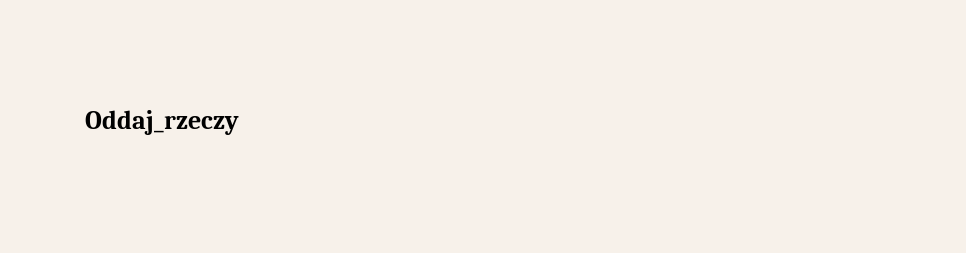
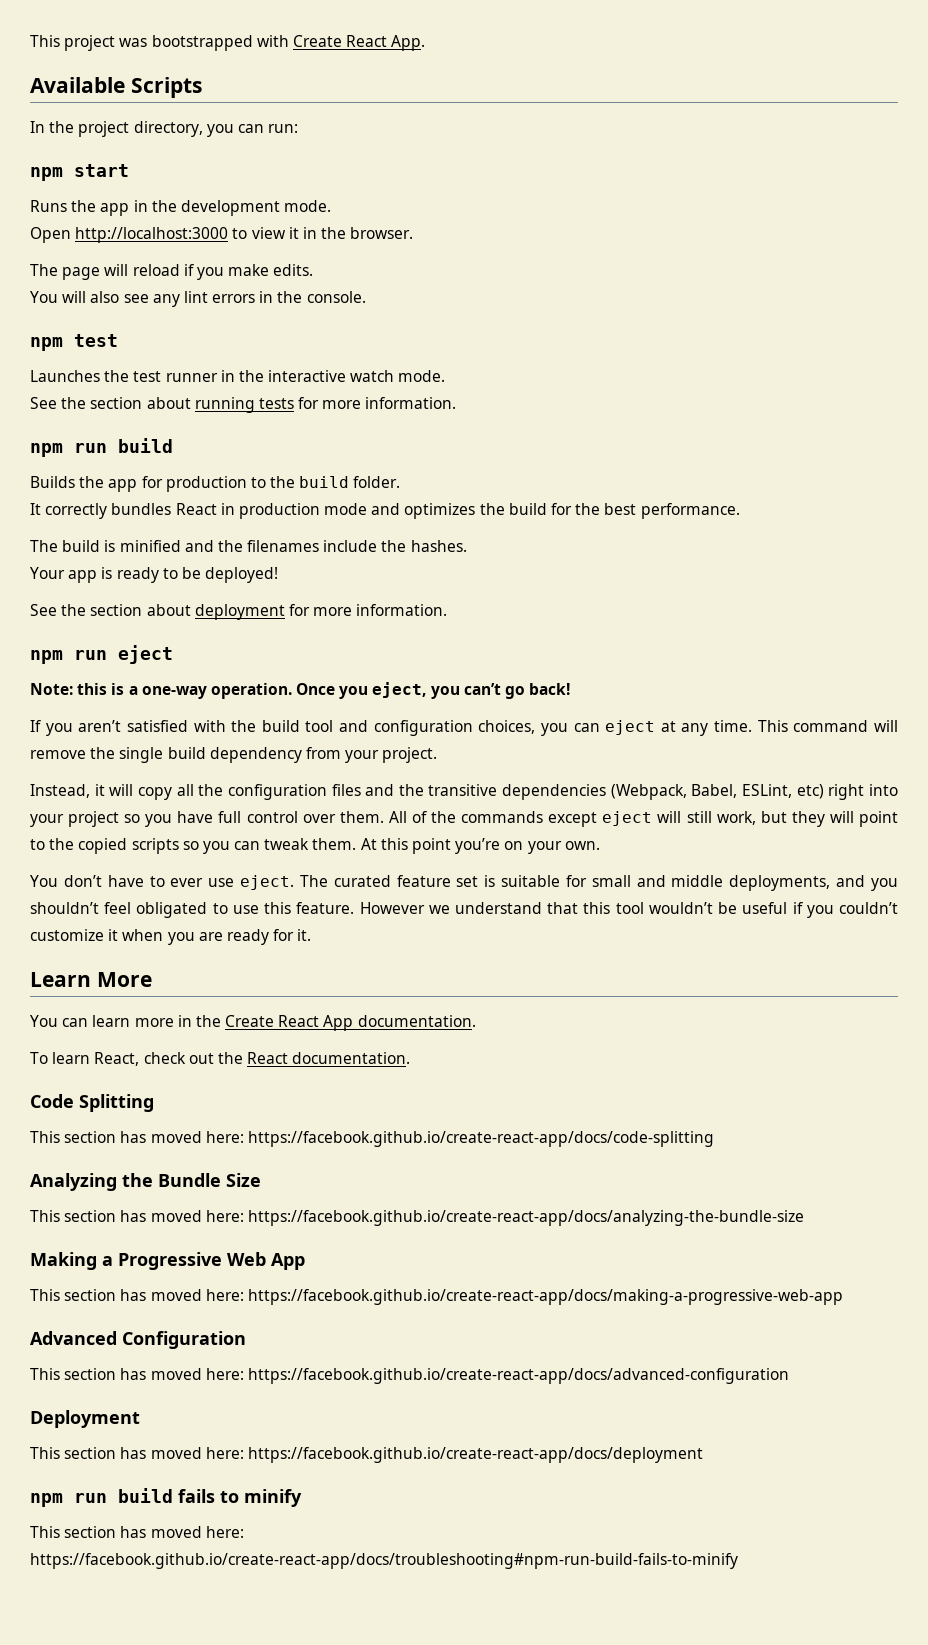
[85,110,239,135] Oddaj_rzeczy -> [30,35,426,51] [30,77,202,98] [30,121,299,137] [30,164,129,181] [30,200,332,216] [30,227,414,243] [30,264,314,280] [30,291,366,307] [30,334,118,351] [30,370,446,382] [30,397,457,413] [30,438,173,457] [30,476,401,492] [30,503,740,519] [30,540,467,552] [30,567,279,583] [30,604,448,620] [30,645,173,664] [30,682,571,699] [30,720,899,736] [30,747,438,763] [30,784,898,800] [30,811,898,827] [30,838,600,854] [30,875,899,891] [30,902,898,918] [30,929,312,945] [30,972,152,987] [30,1015,476,1031] [30,1052,411,1066] [30,1094,154,1112] [30,1131,714,1147] [30,1173,261,1191] [30,1210,804,1226] [30,1252,305,1270] [30,1289,843,1305] [30,1331,246,1349] [30,1368,789,1384] [30,1410,140,1428] [30,1447,703,1463] [30,1488,302,1507] [30,1526,244,1538] [30,1553,738,1569] This project was bootstrapped with Create React App. // Available Scripts // In the project directory, you can run: // npm start // Runs the app in the development mode. // Open http://localhost:3000 to view it in the browser. // The page will reload if you make edits. // You will also see any lint errors in the console. // npm test // Launches the test runner in the interactive watch mode. // See the section about running tests for more information. // npm run build // Builds the app for production to the build folder. // It correctly bundles React in production mode and optimizes the build for the best performance. // The build is minified and the filenames include the hashes. // Your app is ready to be deployed! // See the section about deployment for more information. // npm run eject // Note: this is a one-way operation. Once you eject, you can’t go back! // If you aren’t satisfied with the build tool and configuration choices, you can eject at any time. This command will remove the single build dependency from your project. // Instead, it will copy all the configuration files and the transitive dependencies (Webpack, Babel, ESLint, etc) right into your project so you have full control over them. All of the commands except eject will still work, but they will point to the copied scripts so you can tweak them. At this point you’re on your own. // You don’t have to ever use eject. The curated feature set is suitable for small and middle deployments, and you shouldn’t feel obligated to use this feature. However we understand that this tool wouldn’t be useful if you couldn’t customize it when you are ready for it. // Learn More // You can learn more in the Create React App documentation. // To learn React, check out the React documentation. // Code Splitting // This section has moved here: https://facebook.github.io/create-react-app/docs/code-splitting // Analyzing the Bundle Size // This section has moved here: https://facebook.github.io/create-react-app/docs/analyzing-the-bundle-size // Making a Progressive Web App // This section has moved here: https://facebook.github.io/create-react-app/docs/making-a-progressive-web-app // Advanced Configuration // This section has moved here: https://facebook.github.io/create-react-app/docs/advanced-configuration // Deployment // This section has moved here: https://facebook.github.io/create-react-app/docs/deployment // npm run build fails to minify // This section has moved here: https://facebook.github.io/create-react-app/docs/troubleshooting#npm-run-build-fails-to-minify

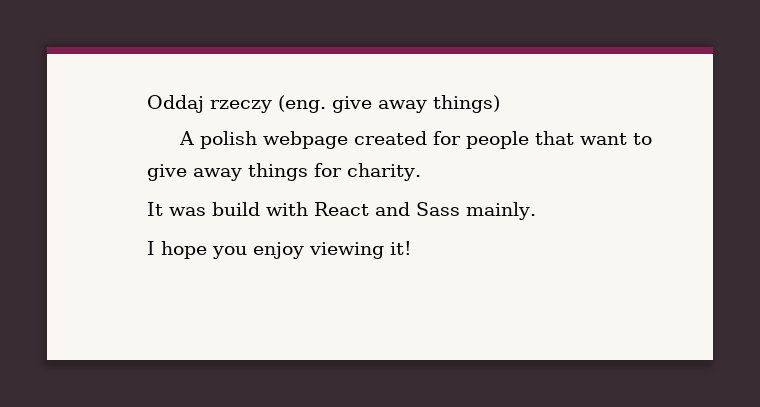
[30,35,426,51] [30,77,202,98] [30,121,299,137] [30,164,129,181] [30,200,332,216] [30,227,414,243] [30,264,314,280] [30,291,366,307] [30,334,118,351] [30,370,446,382] [30,397,457,413] [30,438,173,457] [30,476,401,492] [30,503,740,519] [30,540,467,552] [30,567,279,583] [30,604,448,620] [30,645,173,664] [30,682,571,699] [30,720,899,736] [30,747,438,763] [30,784,898,800] [30,811,898,827] [30,838,600,854] [30,875,899,891] [30,902,898,918] [30,929,312,945] [30,972,152,987] [30,1015,476,1031] [30,1052,411,1066] [30,1094,154,1112] [30,1131,714,1147] [30,1173,261,1191] [30,1210,804,1226] [30,1252,305,1270] [30,1289,843,1305] [30,1331,246,1349] [30,1368,789,1384] [30,1410,140,1428] [30,1447,703,1463] [30,1488,302,1507] [30,1526,244,1538] [30,1553,738,1569] This project was bootstrapped with Create React App. // Available Scripts // In the project directory, you can run: // npm start // Runs the app in the development mode. // Open http://localhost:3000 to view it in the browser. // The page will reload if you make edits. // You will also see any lint errors in the console. // npm test // Launches the test runner in the interactive watch mode. // See the section about running tests for more information. // npm run build // Builds the app for production to the build folder. // It correctly bundles React in production mode and optimizes the build for the best performance. // The build is minified and the filenames include the hashes. // Your app is ready to be deployed! // See the section about deployment for more information. // npm run eject // Note: this is a one-way operation. Once you eject, you can’t go back! // If you aren’t satisfied with the build tool and configuration choices, you can eject at any time. This command will remove the single build dependency from your project. // Instead, it will copy all the configuration files and the transitive dependencies (Webpack, Babel, ESLint, etc) right into your project so you have full control over them. All of the commands except eject will still work, but they will point to the copied scripts so you can tweak them. At this point you’re on your own. // You don’t have to ever use eject. The curated feature set is suitable for small and middle deployments, and you shouldn’t feel obligated to use this feature. However we understand that this tool wouldn’t be useful if you couldn’t customize it when you are ready for it. // Learn More // You can learn more in the Create React App documentation. // To learn React, check out the React documentation. // Code Splitting // This section has moved here: https://facebook.github.io/create-react-app/docs/code-splitting // Analyzing the Bundle Size // This section has moved here: https://facebook.github.io/create-react-app/docs/analyzing-the-bundle-size // Making a Progressive Web App // This section has moved here: https://facebook.github.io/create-react-app/docs/making-a-progressive-web-app // Advanced Configuration // This section has moved here: https://facebook.github.io/create-react-app/docs/advanced-configuration // Deployment // This section has moved here: https://facebook.github.io/create-react-app/docs/deployment // npm run build fails to minify // This section has moved here: https://facebook.github.io/create-react-app/docs/troubleshooting#npm-run-build-fails-to-minify -> [147,95,500,113] [179,131,653,149] [147,163,421,181] [147,202,536,220] [147,241,412,259] Oddaj rzeczy (eng. give away things) // A polish webpage created for people that want to give away things for charity. // It was build with React and Sass mainly. // I hope you enjoy viewing it!

